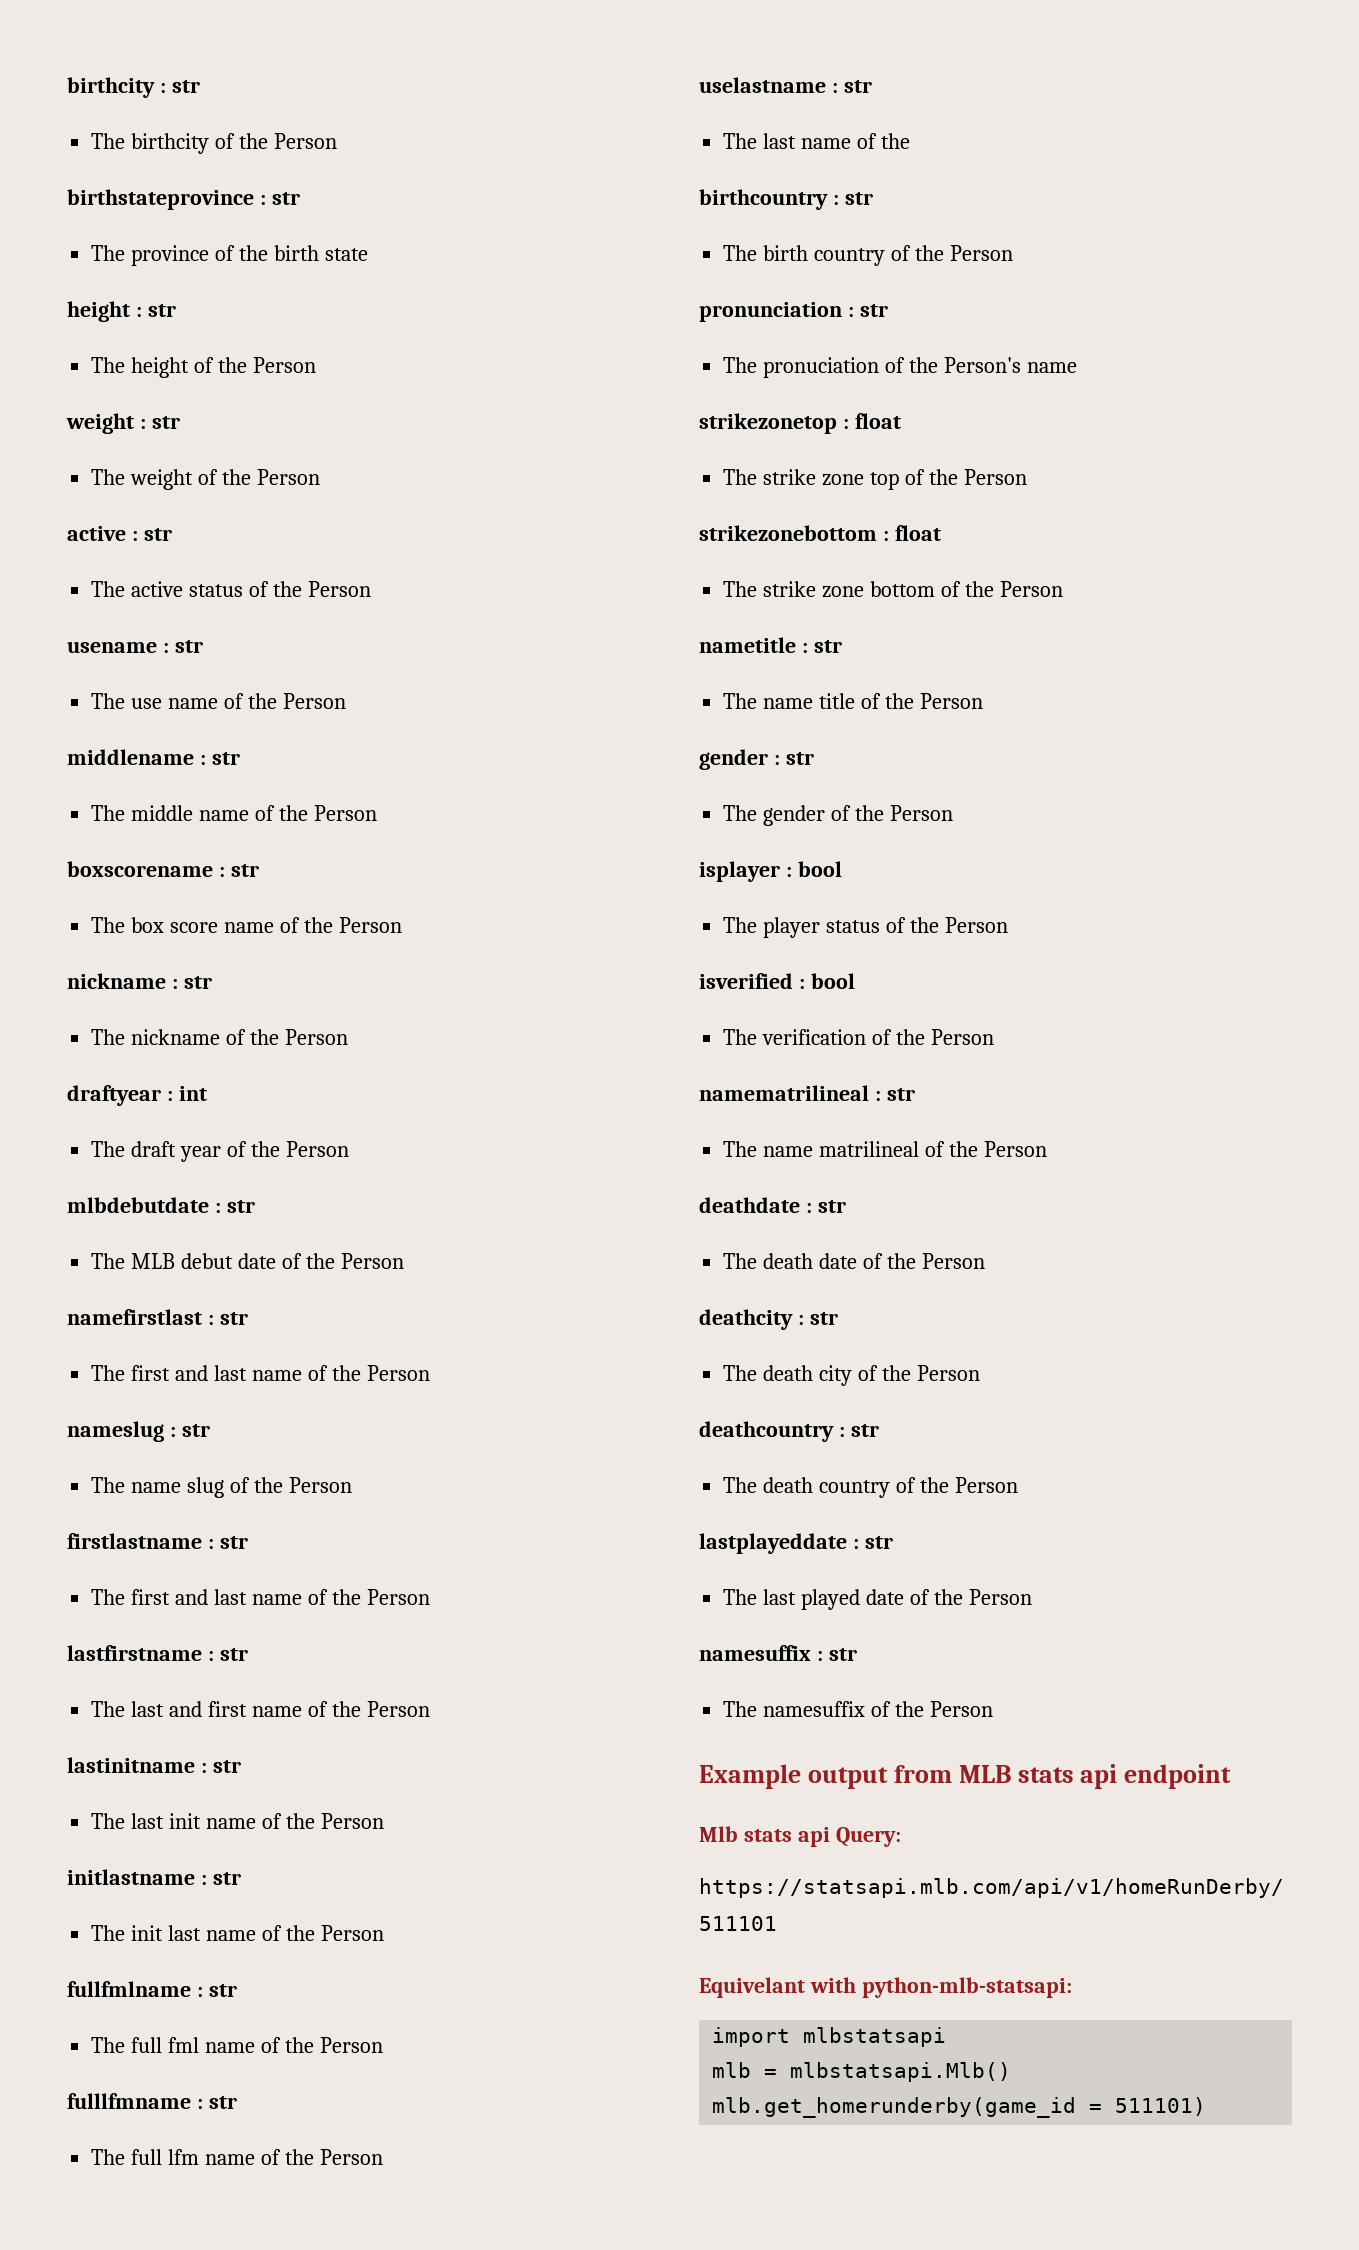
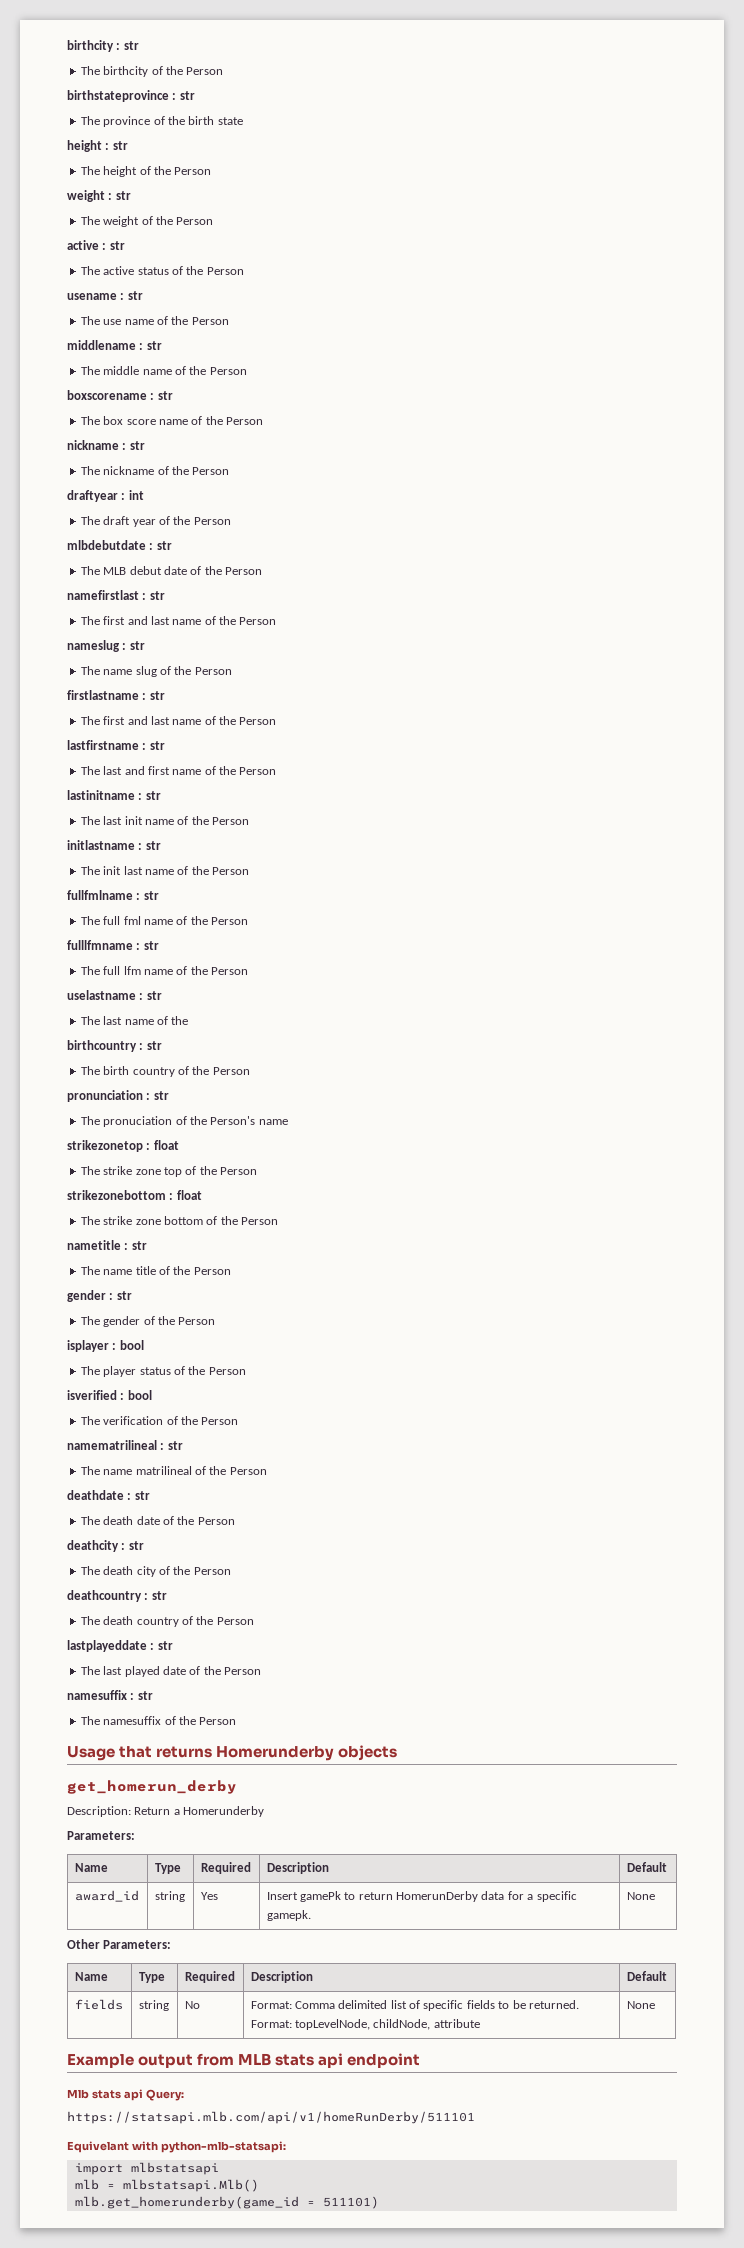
(993, 1709) none -> [67,1745,398,1761] [67,1780,237,1794] [67,1806,265,1817] [67,1831,135,1840] [74,1863,108,1872] [154,1863,181,1874] [200,1862,251,1874] [266,1862,329,1874] [626,1862,667,1872] [74,1890,139,1902] [154,1891,185,1902] [200,1892,218,1900] [266,1891,577,1902] [266,1910,311,1921] [626,1892,655,1900] [67,1939,172,1949] [74,1972,108,1981] [138,1972,165,1983] [184,1971,235,1983] [250,1971,313,1983] [626,1971,667,1981] [74,1999,123,2010] [138,2000,169,2011] [184,2001,200,2009] [250,2000,579,2011] [250,2019,480,2030] [626,2001,655,2009] // Usage that returns Homerunderby objects // get_homerun_derby // Description: Return a Homerunderby // Parameters: // Name | Type | Required | Description | Default // award_id | string | Yes | Insert gamePk to return HomerunDerby data for a specific gamepk. | None // Other Parameters: // Name | Type | Required | Description | Default // fields | string | No | Format: Comma delimited list of specific fields to be returned. Format: topLevelNode, childNode, attribute | None

